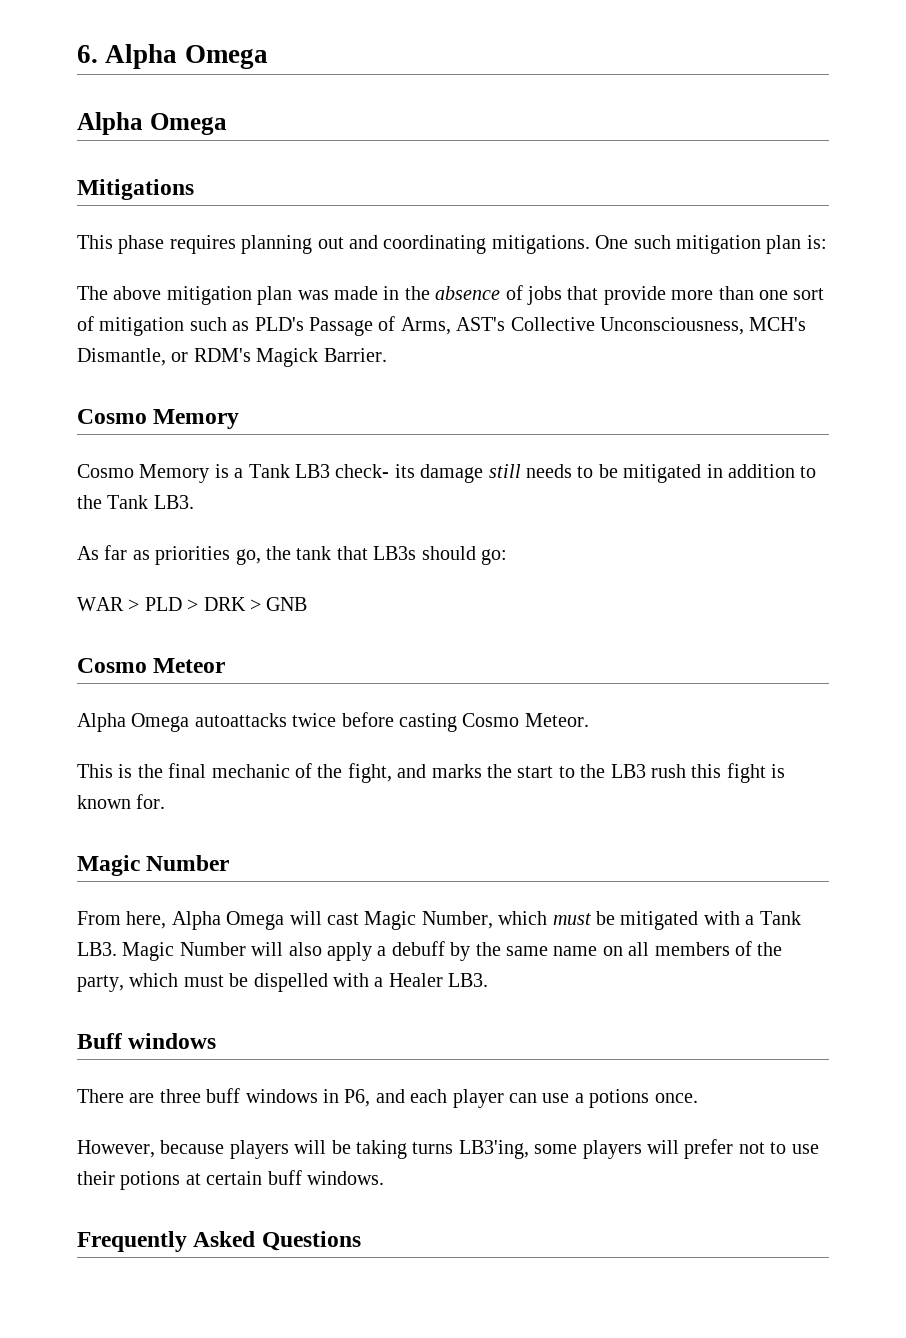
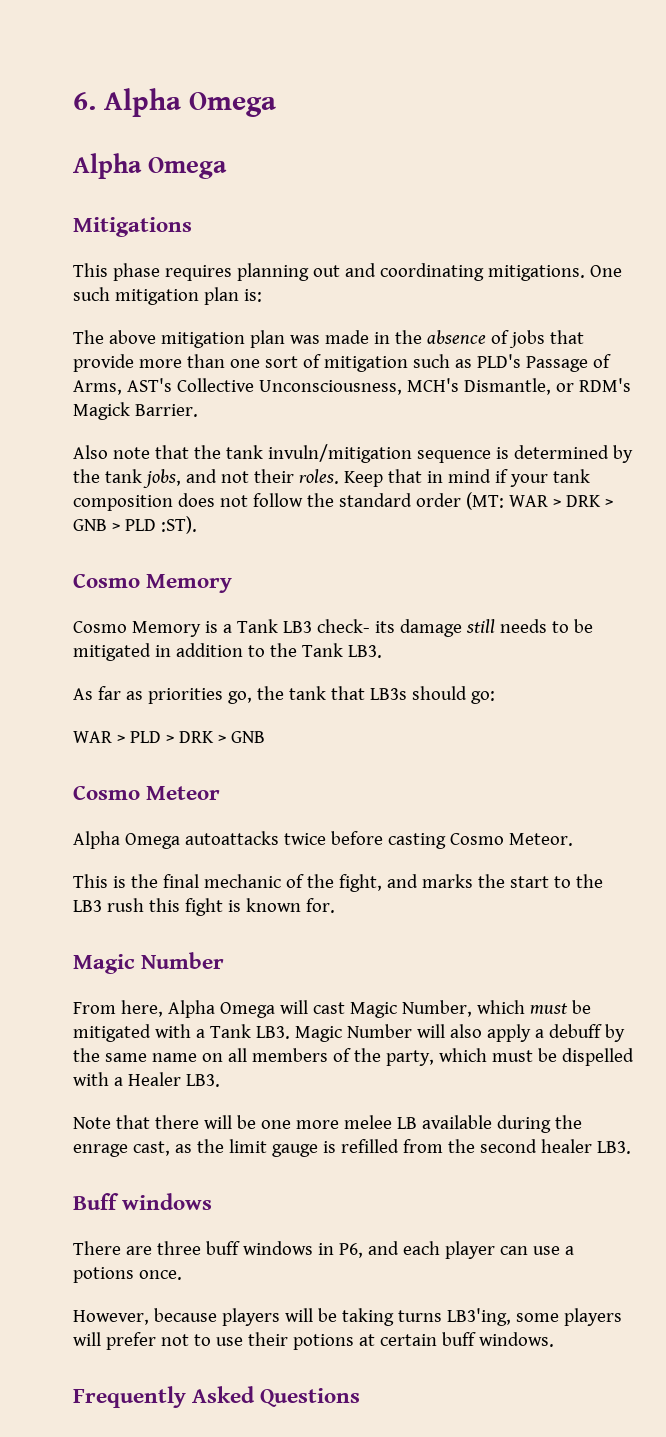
(387, 355) none -> [73,444,633,463] [73,469,590,488] [73,492,613,511] [73,516,197,534] // Also note that the tank invuln/mitigation sequence is determined by the tank jobs, and not their roles. Keep that in mind if your tank composition does not follow the standard order (MT: WAR > DRK > GNB > PLD :ST).
(489, 980) none -> [73,1115,582,1133] [73,1139,631,1157] // Note that there will be one more melee LB available during the enrage cast, as the limit gauge is refilled from the second healer LB3.

